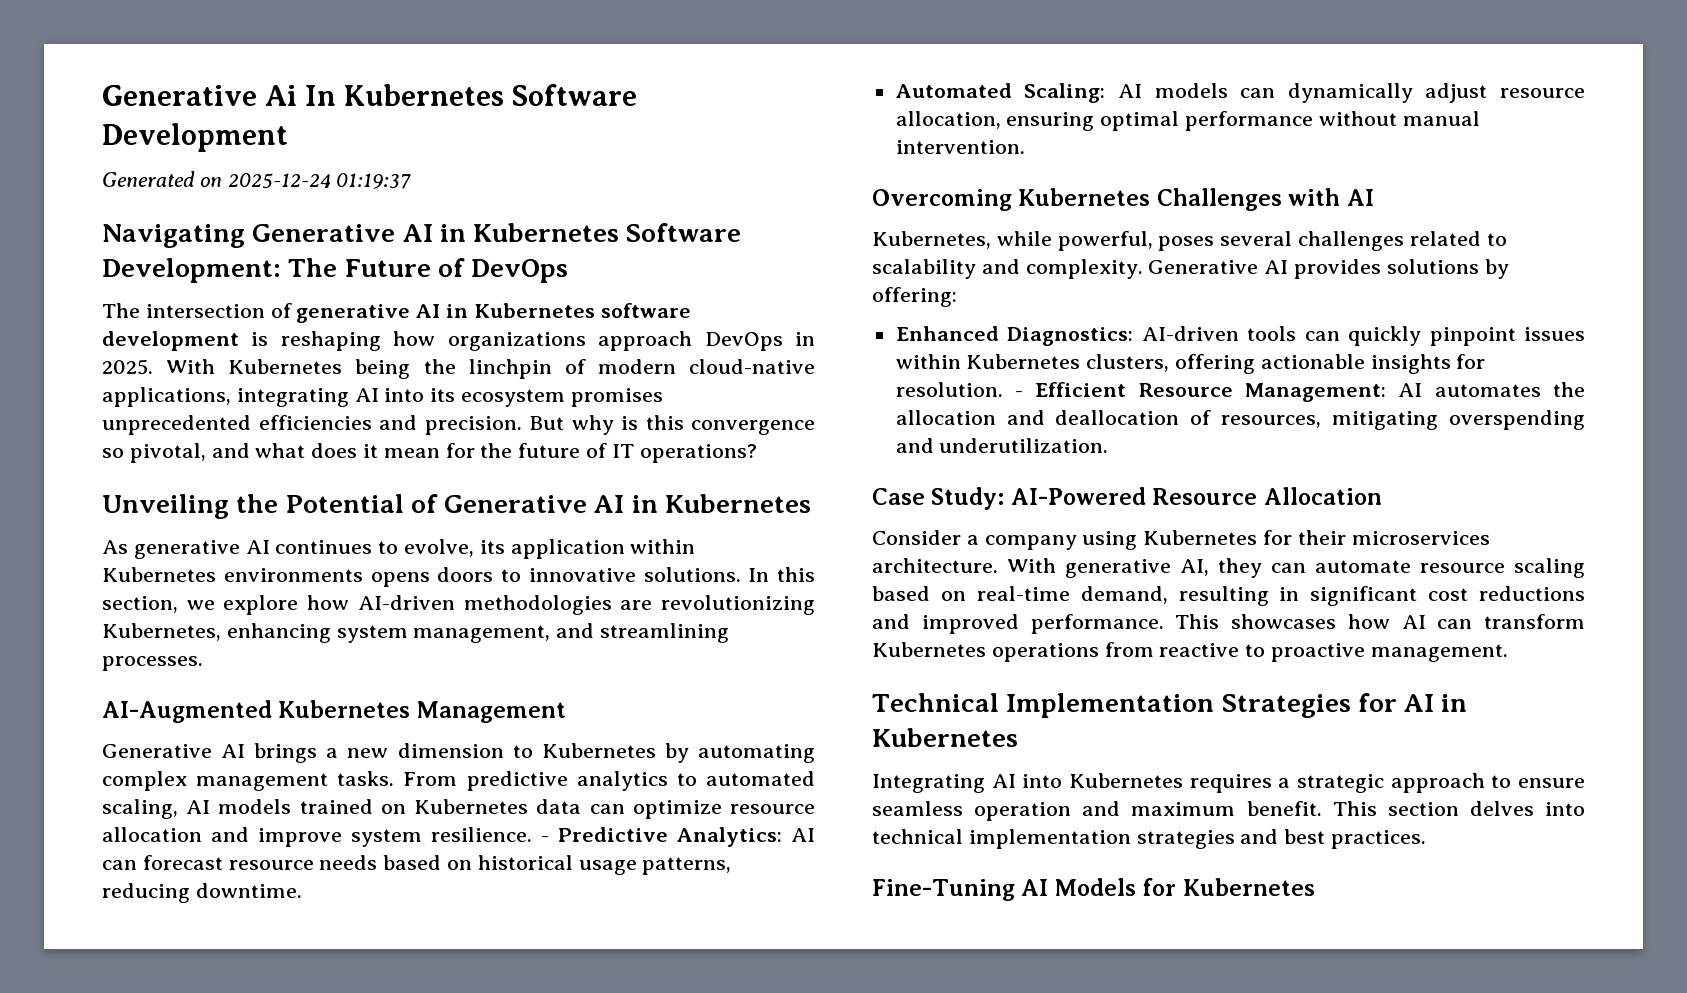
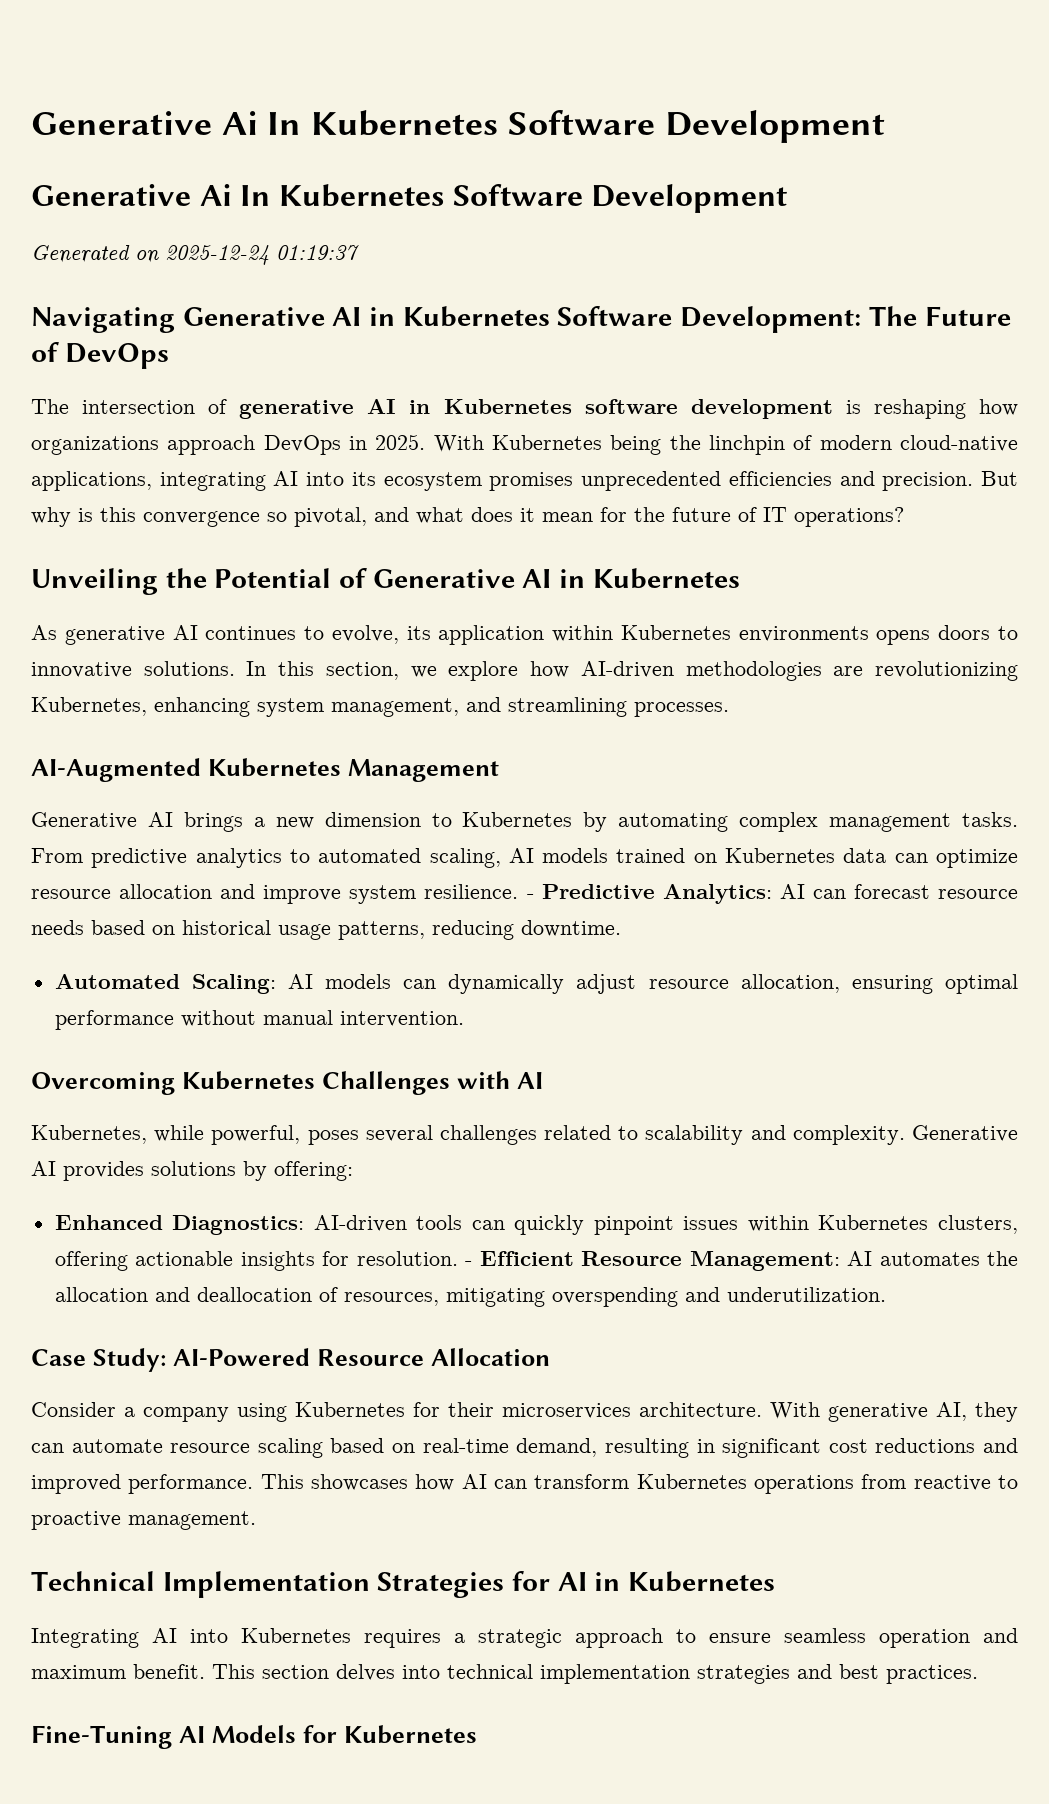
[102,84,638,106] [102,123,288,152] Generative Ai In Kubernetes Software Development -> [31,110,885,143] [31,184,788,213] Generative Ai In Kubernetes Software Development // Generative Ai In Kubernetes Software Development

